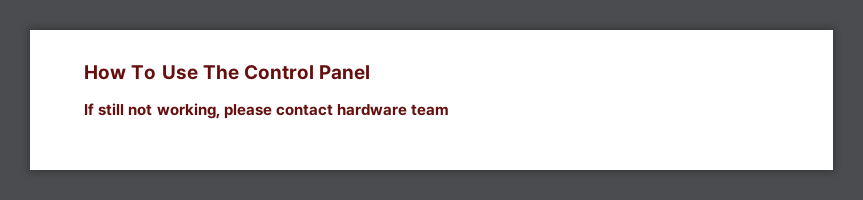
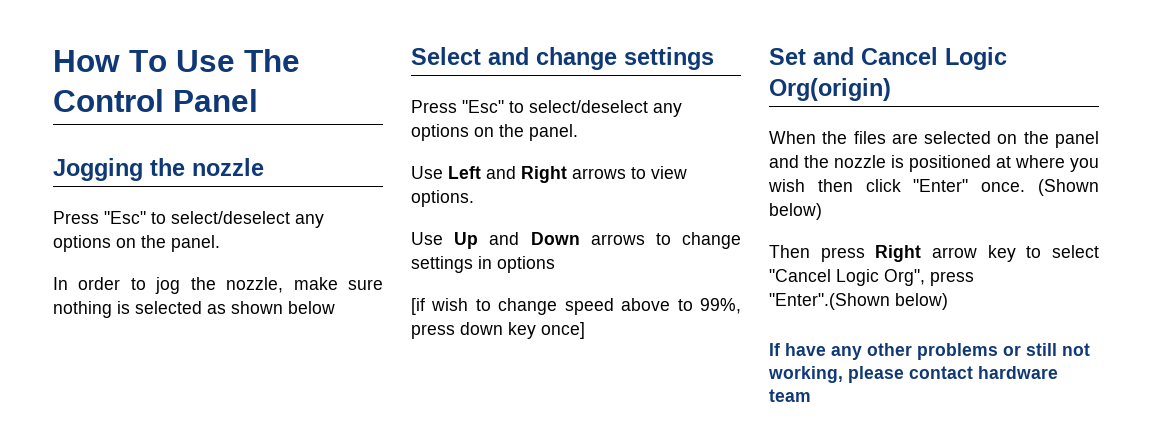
[84,103,94,115] If -> [53,158,264,181] [53,211,324,228] [53,235,220,252] [53,277,383,294] [53,301,335,318] [411,47,714,70] [411,100,682,117] [411,124,578,141] [411,166,687,183] [411,190,474,207] [411,232,741,249] [411,256,555,273] [411,298,741,315] [411,322,585,339] [769,47,1007,70] [769,78,891,101] [769,131,1099,148] [769,155,1099,172] [768,179,1099,196] [769,203,822,220] [769,245,1099,262] [769,269,974,286] [769,293,948,310] [769,343,1021,360] Jogging the nozzle // Press "Esc" to select/deselect any options on the panel. // In order to jog the nozzle, make sure nothing is selected as shown below // Select and change settings // Press "Esc" to select/deselect any options on the panel. // Use Left and Right arrows to view options. // Use Up and Down arrows to change settings in options // [if wish to change speed above to 99%, press down key once] // Set and Cancel Logic Org(origin) // When the files are selected on the panel and the nozzle is positioned at where you wish then click "Enter" once. (Shown below) // Then press Right arrow key to select "Cancel Logic Org", press "Enter".(Shown below) // If have any other problems or

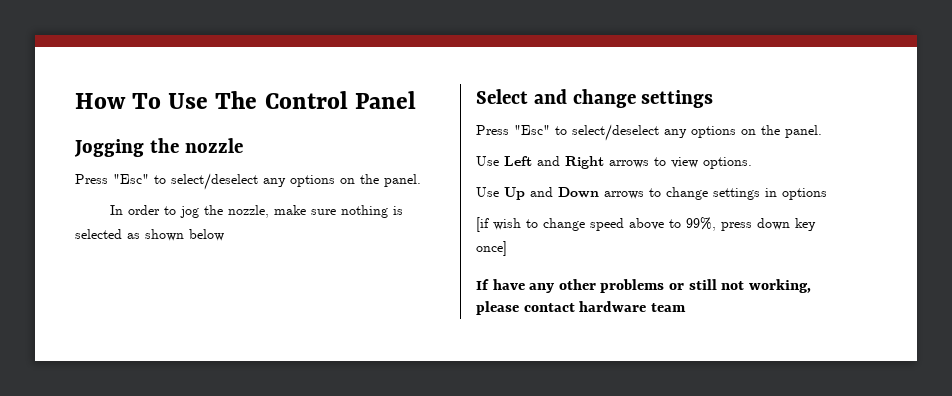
[769,47,1007,70] [769,78,891,101] [769,131,1099,148] [769,155,1099,172] [768,179,1099,196] [769,203,822,220] [769,245,1099,262] [769,269,974,286] [769,293,948,310] // Set and Cancel Logic Org(origin) // When the files are selected on the panel and the nozzle is positioned at where you wish then click "Enter" once. (Shown below) // Then press Right arrow key to select "Cancel Logic Org", press "Enter".(Shown below) -> (507, 248) none

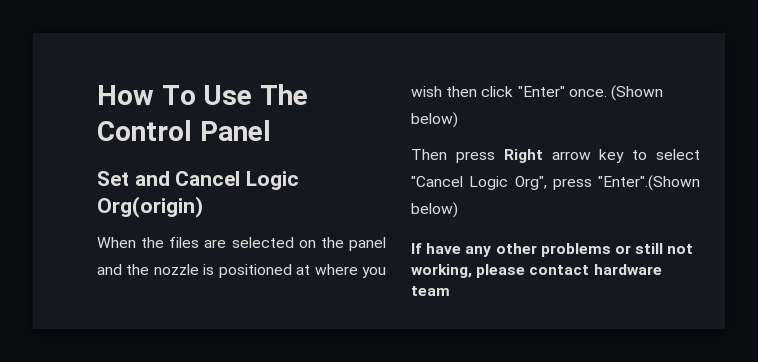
[74,138,243,157] [75,173,421,190] [109,205,403,218] [75,229,224,241] [476,89,714,108] [476,124,822,141] [476,156,752,169] [476,187,827,200] [476,217,816,232] [476,241,507,256] Jogging the nozzle // Press "Esc" to select/deselect any options on the panel. // In order to jog the nozzle, make sure nothing is selected as shown below // Select and change settings // Press "Esc" to select/deselect any options on the panel. // Use Left and Right arrows to view options. // Use Up and Down arrows to change settings in options // [if wish to change speed above to 99%, press down key once] -> [97,171,300,190] [97,196,203,218] [97,237,386,251] [97,264,386,278] [411,85,663,101] [411,112,458,128] [411,149,700,163] [411,175,700,191] [411,202,458,218] Set and Cancel Logic Org(origin) // When the files are selected on the panel and the nozzle is positioned at where you wish then click "Enter" once. (Shown below) // Then press Right arrow key to select "Cancel Logic Org", press "Enter".(Shown below)

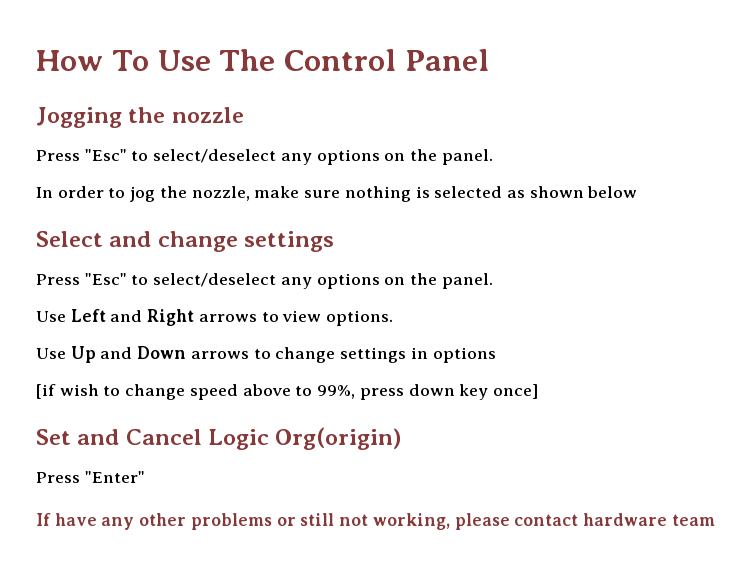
(271, 130) none -> [36,107,244,128] [36,149,493,165] [36,186,638,202] [36,231,335,252] [36,273,493,289] [36,309,394,326] [36,346,496,363] [36,384,538,400] // Jogging the nozzle // Press "Esc" to select/deselect any options on the panel. // In order to jog the nozzle, make sure nothing is selected as shown below // Select and change settings // Press "Esc" to select/deselect any options on the panel. // Use Left and Right arrows to view options. // Use Up and Down arrows to change settings in options // [if wish to change speed above to 99%, press down key once]
[97,237,386,251] [97,264,386,278] [411,85,663,101] [411,112,458,128] [411,149,700,163] [411,175,700,191] [411,202,458,218] When the files are selected on the panel and the nozzle is positioned at where you wish then click "Enter" once. (Shown below) // Then press Right arrow key to select "Cancel Logic Org", press "Enter".(Shown below) -> [36,471,145,483] Press "Enter"

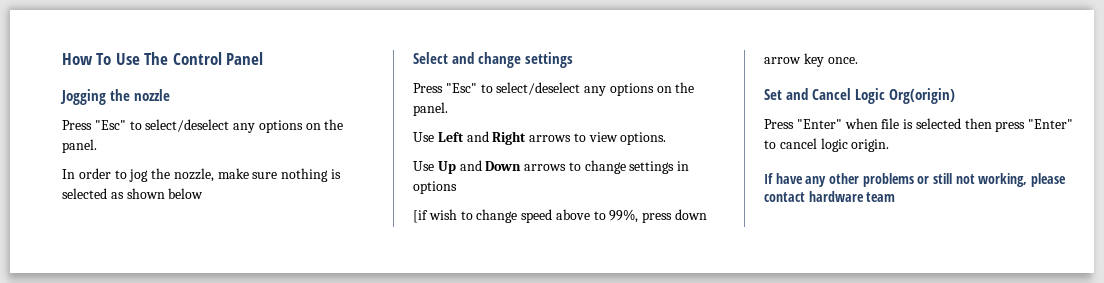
[459,384,538,400] key once] -> [764,53,858,67] arrow key once.
(145, 477) none -> [844,118,1074,132] [764,138,890,152] when file is selected then press "Enter" to cancel logic origin.

